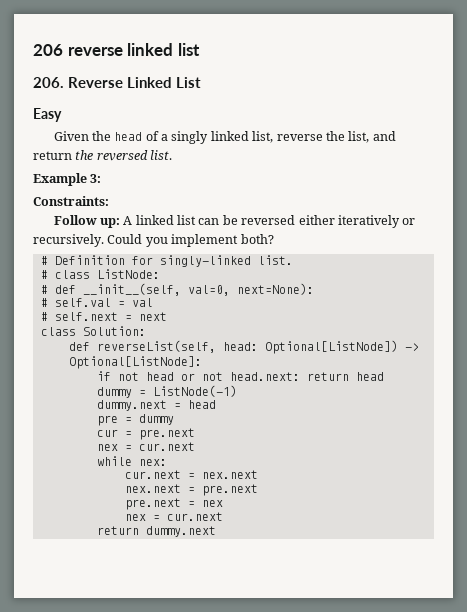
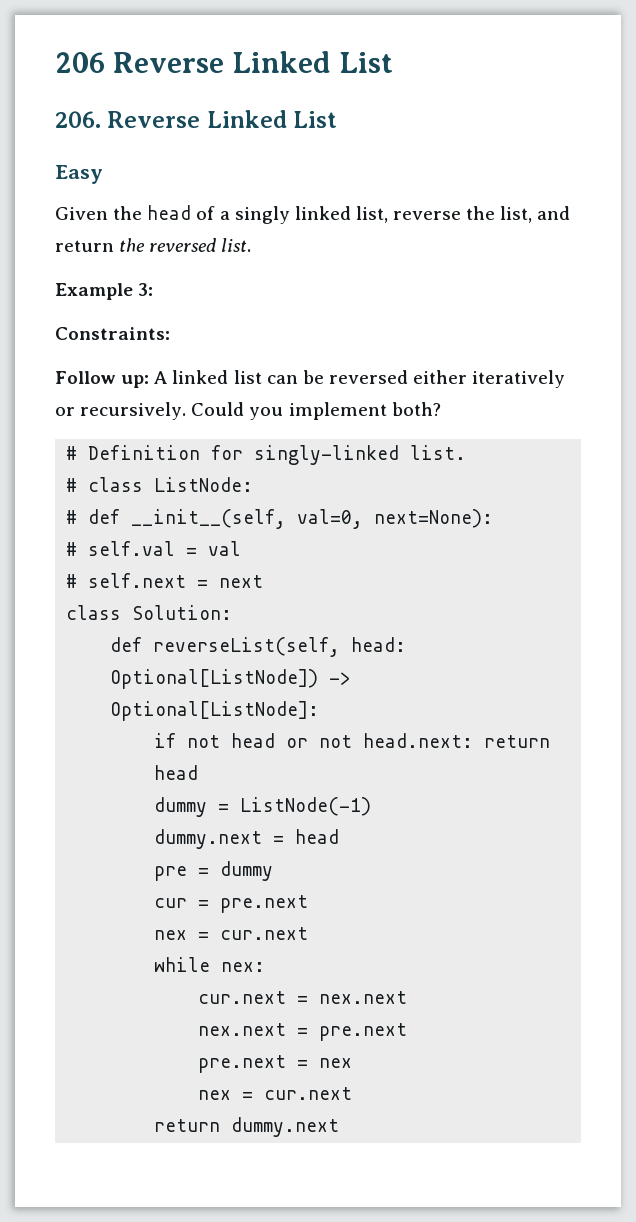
[67,43,200,56] reverse linked list -> [113,51,394,73] Reverse Linked List

